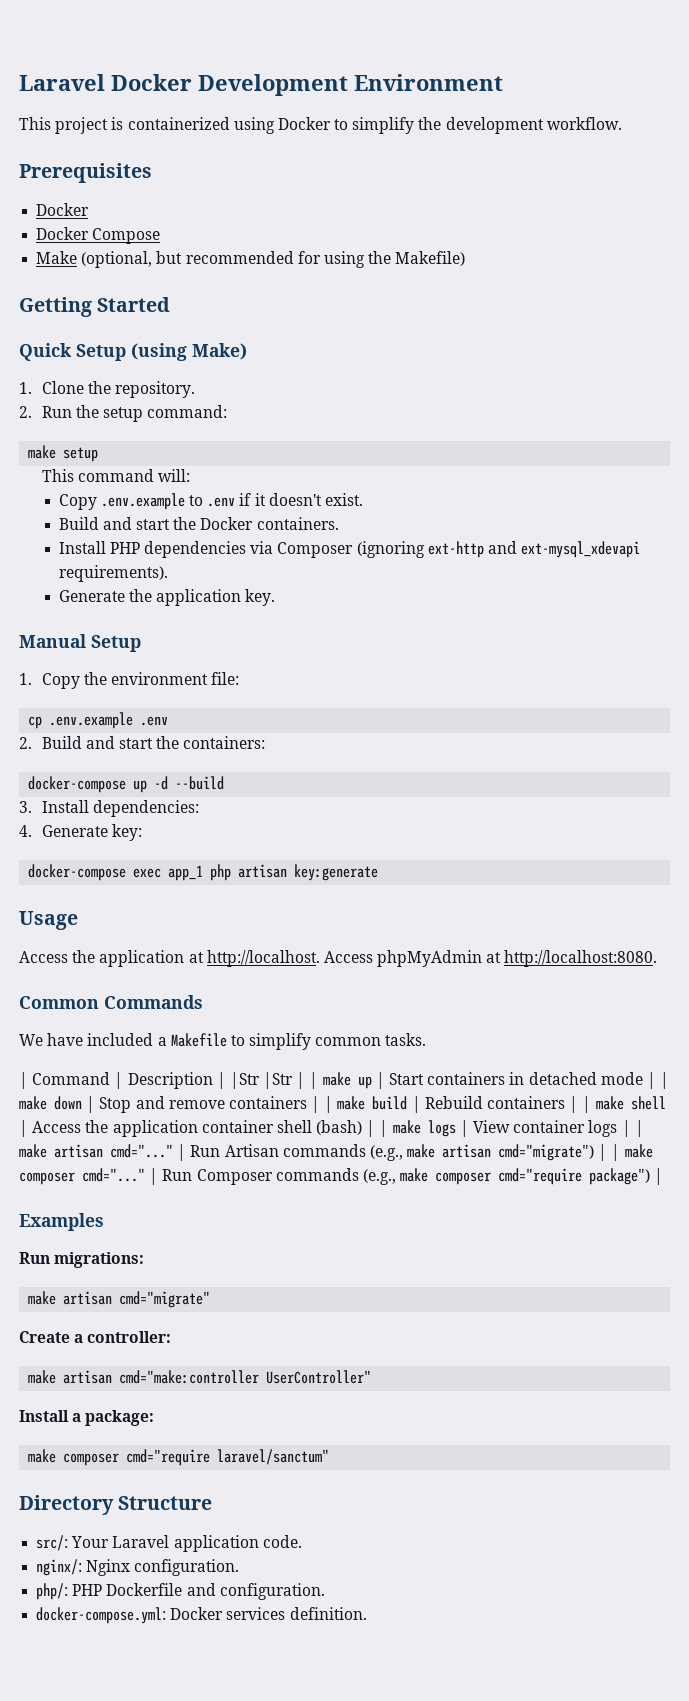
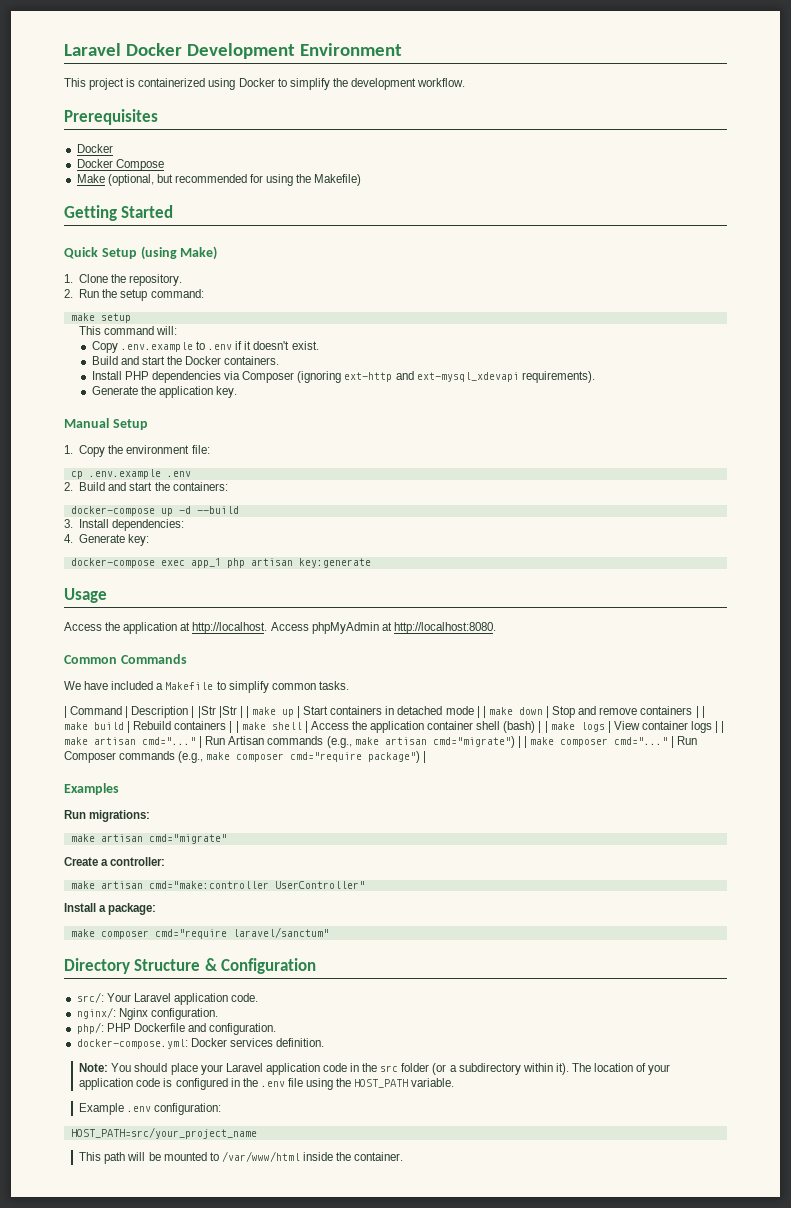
(213, 1503) none -> [204,958,317,974] & Configuration
(367, 1613) none -> [79,1063,671,1075] [79,1078,455,1090] [79,1103,222,1115] [70,1127,257,1139] [79,1151,404,1164] // Note: You should place your Laravel application code in the src folder (or a subdirectory within it). The location of your application code is configured in the .env file using the HOST_PATH variable. // Example .env configuration: // HOST_PATH=src/your_project_name // This path will be mounted to /var/www/html inside the container.

